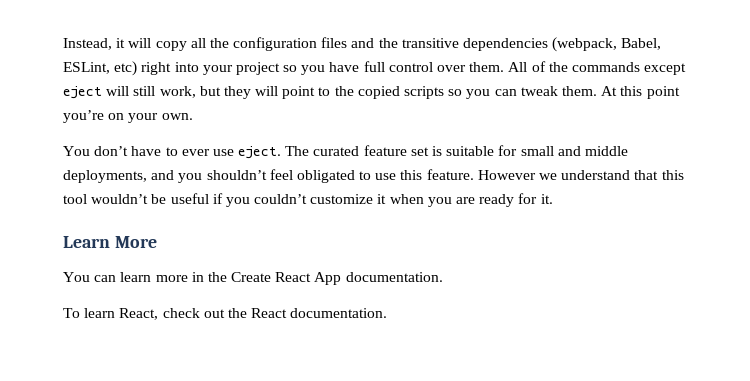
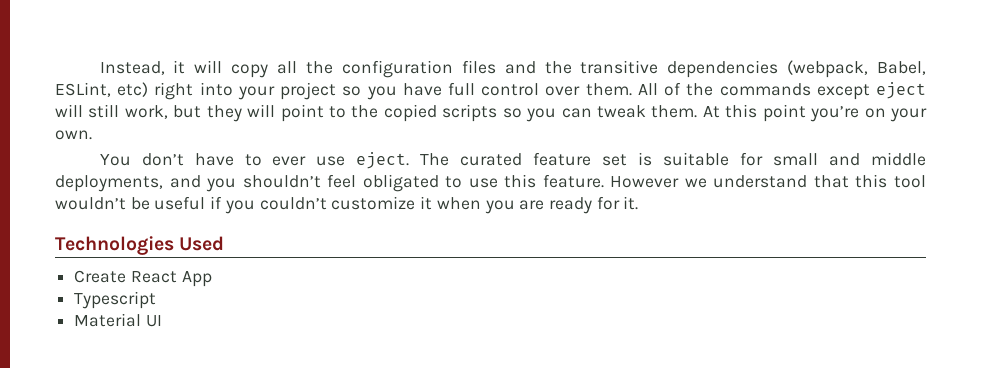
[63,236,157,248] [63,272,443,285] [63,308,388,320] Learn More // You can learn more in the Create React App documentation. // To learn React, check out the React documentation. -> [55,236,225,255] [74,270,212,287] [74,291,157,309] [74,313,162,327] Technologies Used // Create React App // Typescript // Material UI

